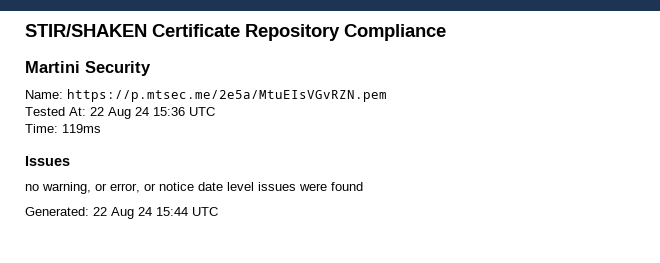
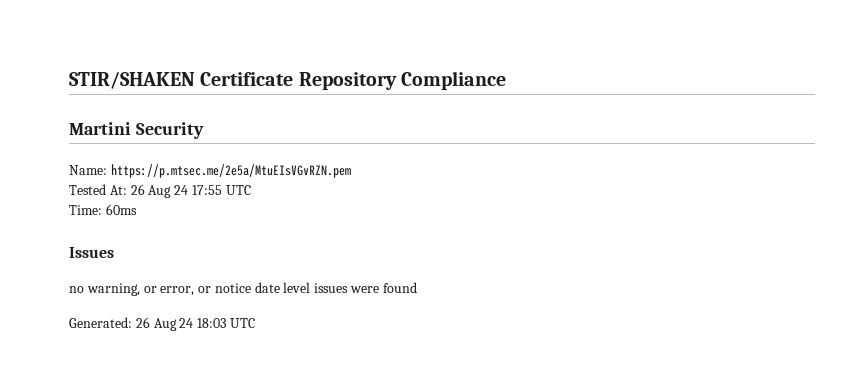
[90,107,185,119] 22 Aug 24 15:36 -> [130,184,222,198] 26 Aug 24 17:55
[62,124,101,133] 119ms -> [105,204,137,215] 60ms
[93,207,188,219] 22 Aug 24 15:44 -> [135,317,227,331] 26 Aug 24 18:03

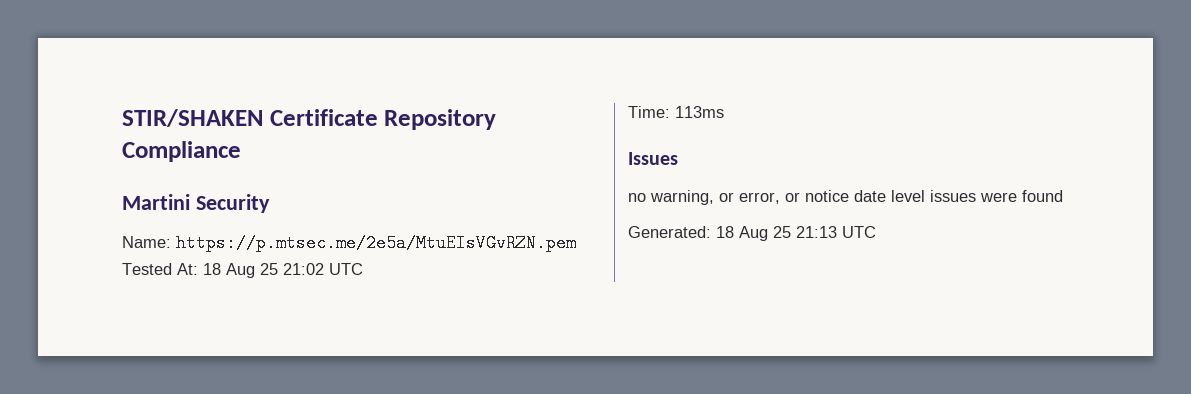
[130,184,222,198] 26 Aug 24 17:55 -> [203,263,324,278] 18 Aug 25 21:02
[105,204,137,215] 60ms -> [675,106,724,118] 113ms
[135,317,227,331] 26 Aug 24 18:03 -> [716,226,837,241] 18 Aug 25 21:13

